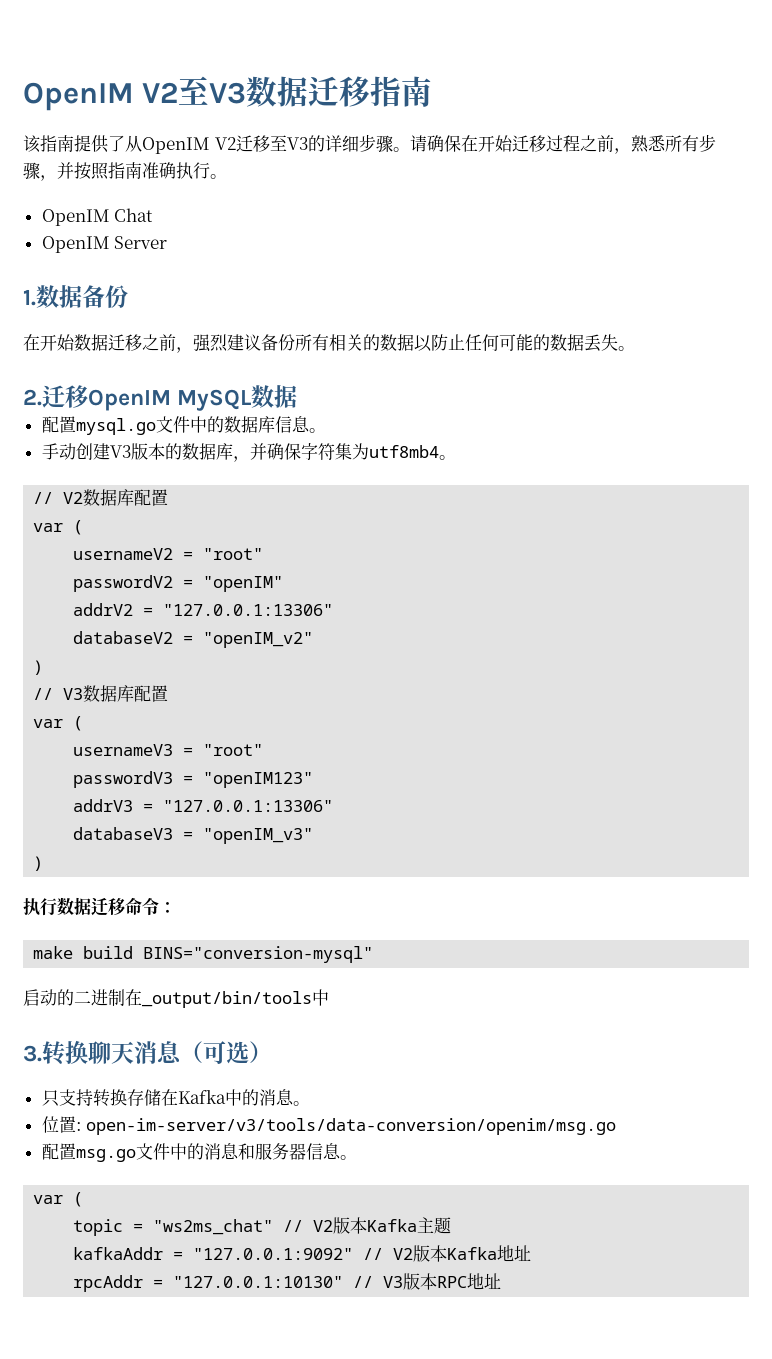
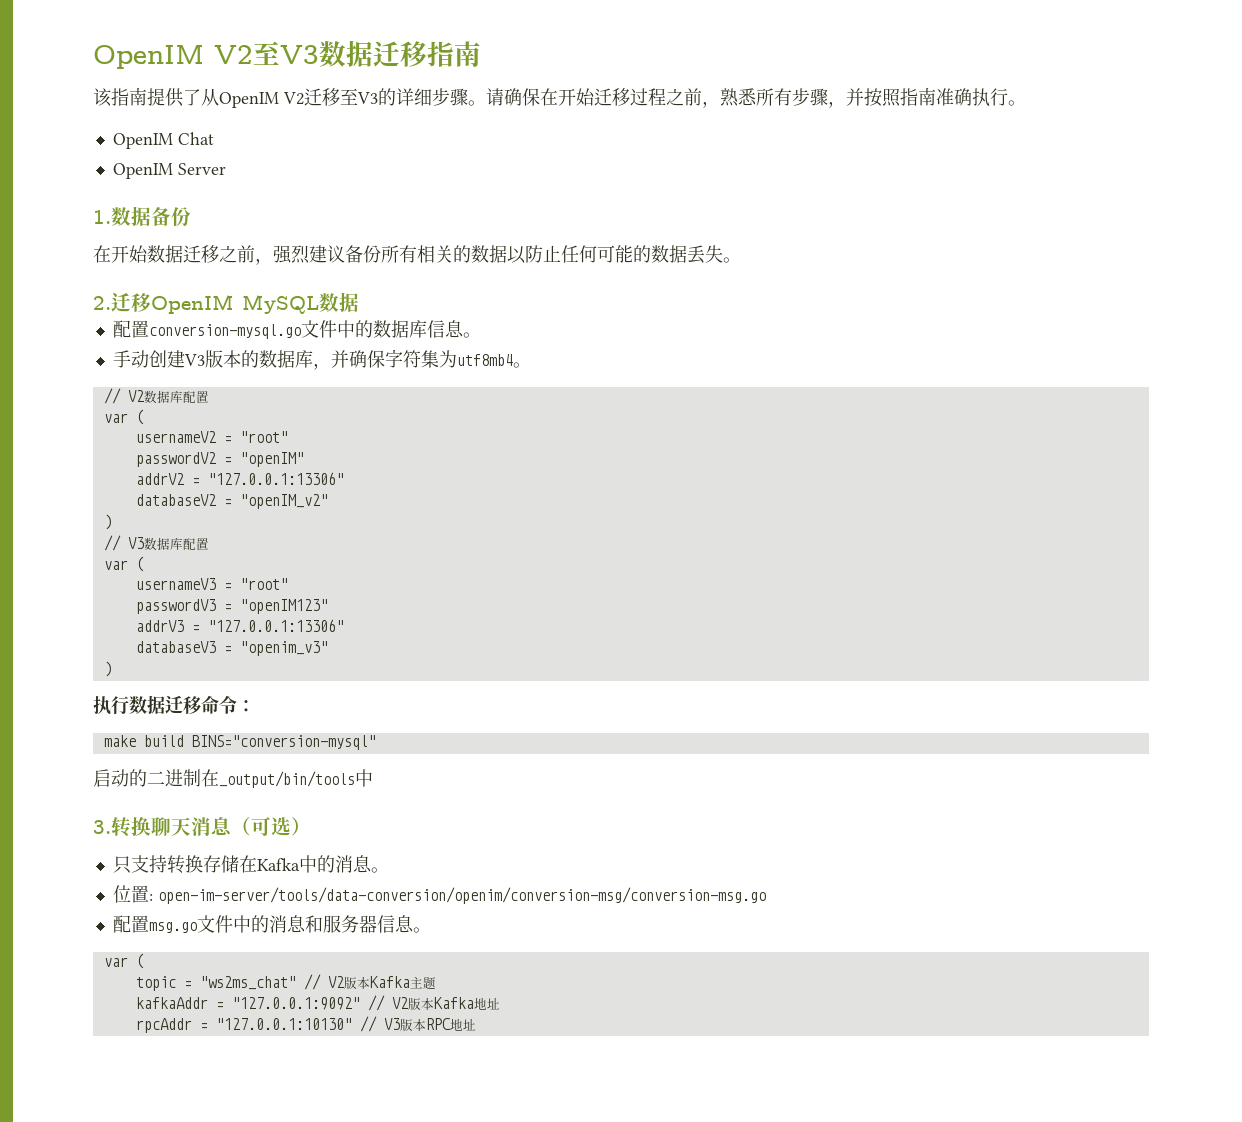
[75,418,156,435] mysql.go -> [148,324,301,339] conversion-mysql.go
[203,828,314,844] "openIM_v3" -> [239,641,328,656] "openim_v3"
[86,1118,617,1135] open-im-server/v3/tools/data-conversion/openim/msg.go -> [157,887,766,904] open-im-server/tools/data-conversion/openim/conversion-msg/conversion-msg.go

